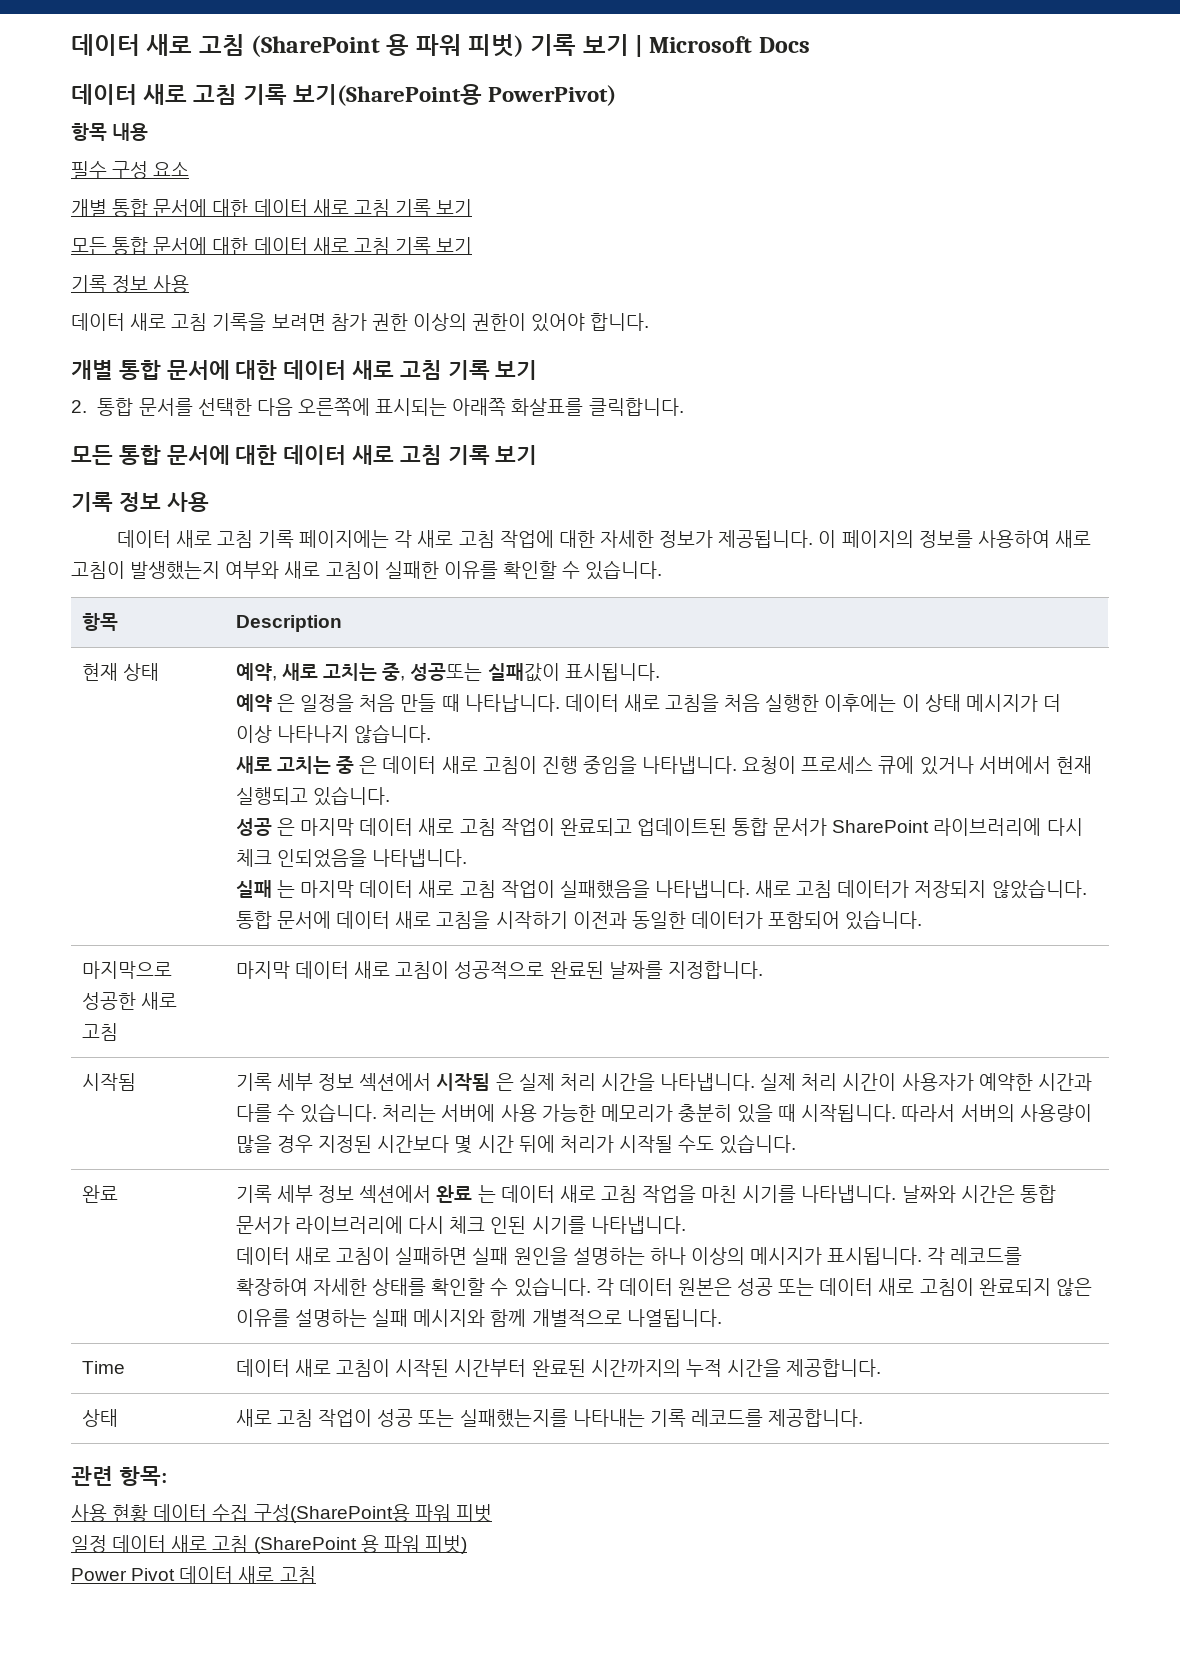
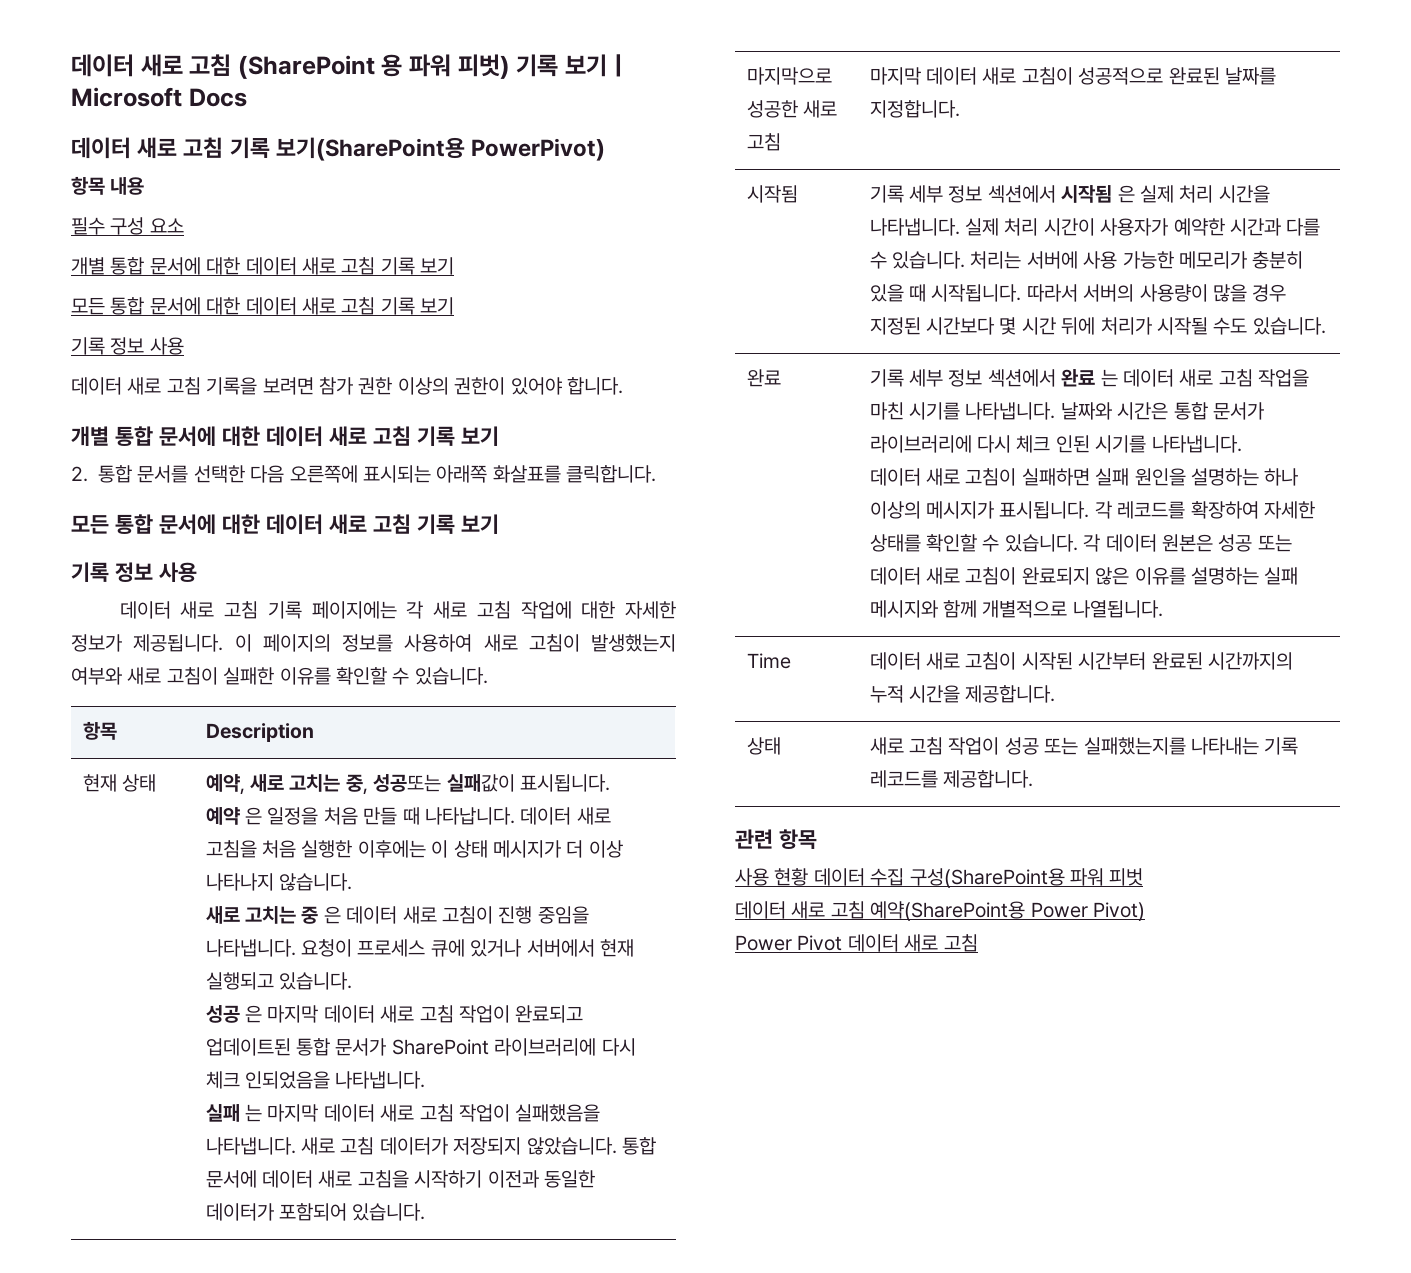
[118,1466,167,1486] 항목: -> [778,829,817,849] 항목
[71,1535,467,1554] 일정 데이터 새로 고침 (SharePoint 용 파워 피벗) -> [735,901,1145,921] 데이터 새로 고침 예약(SharePoint용 Power Pivot)

